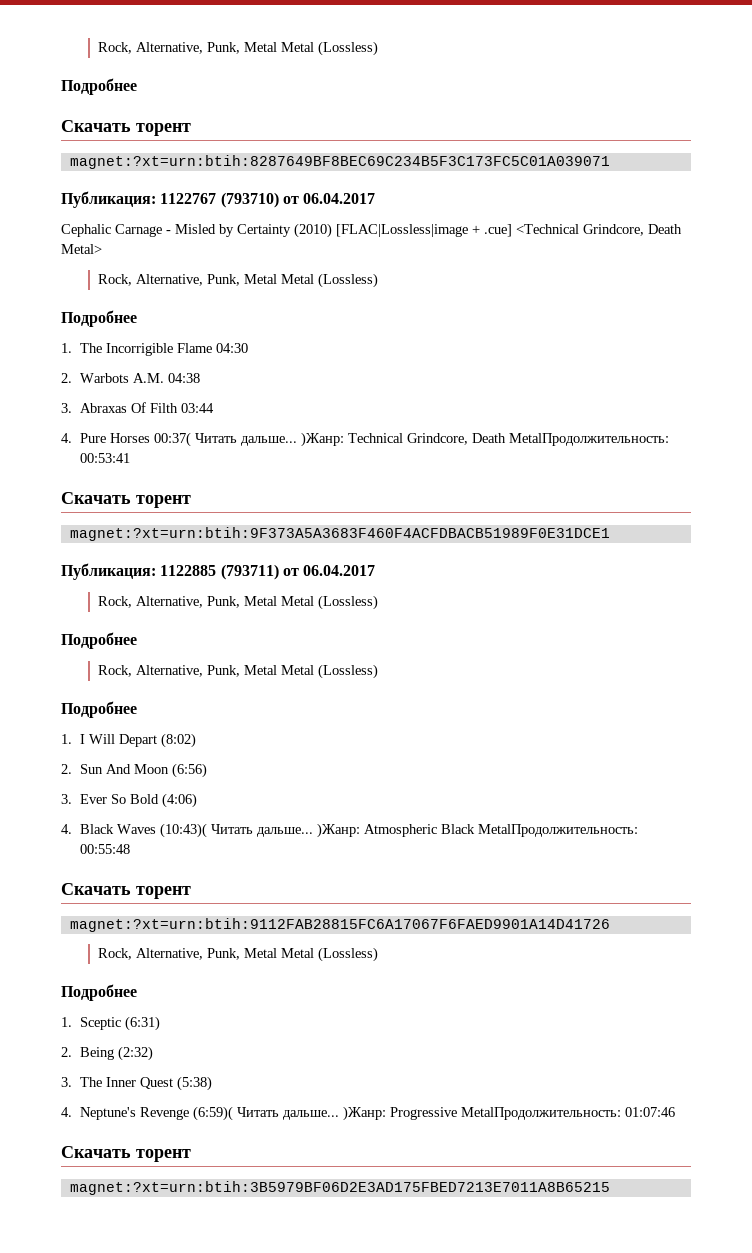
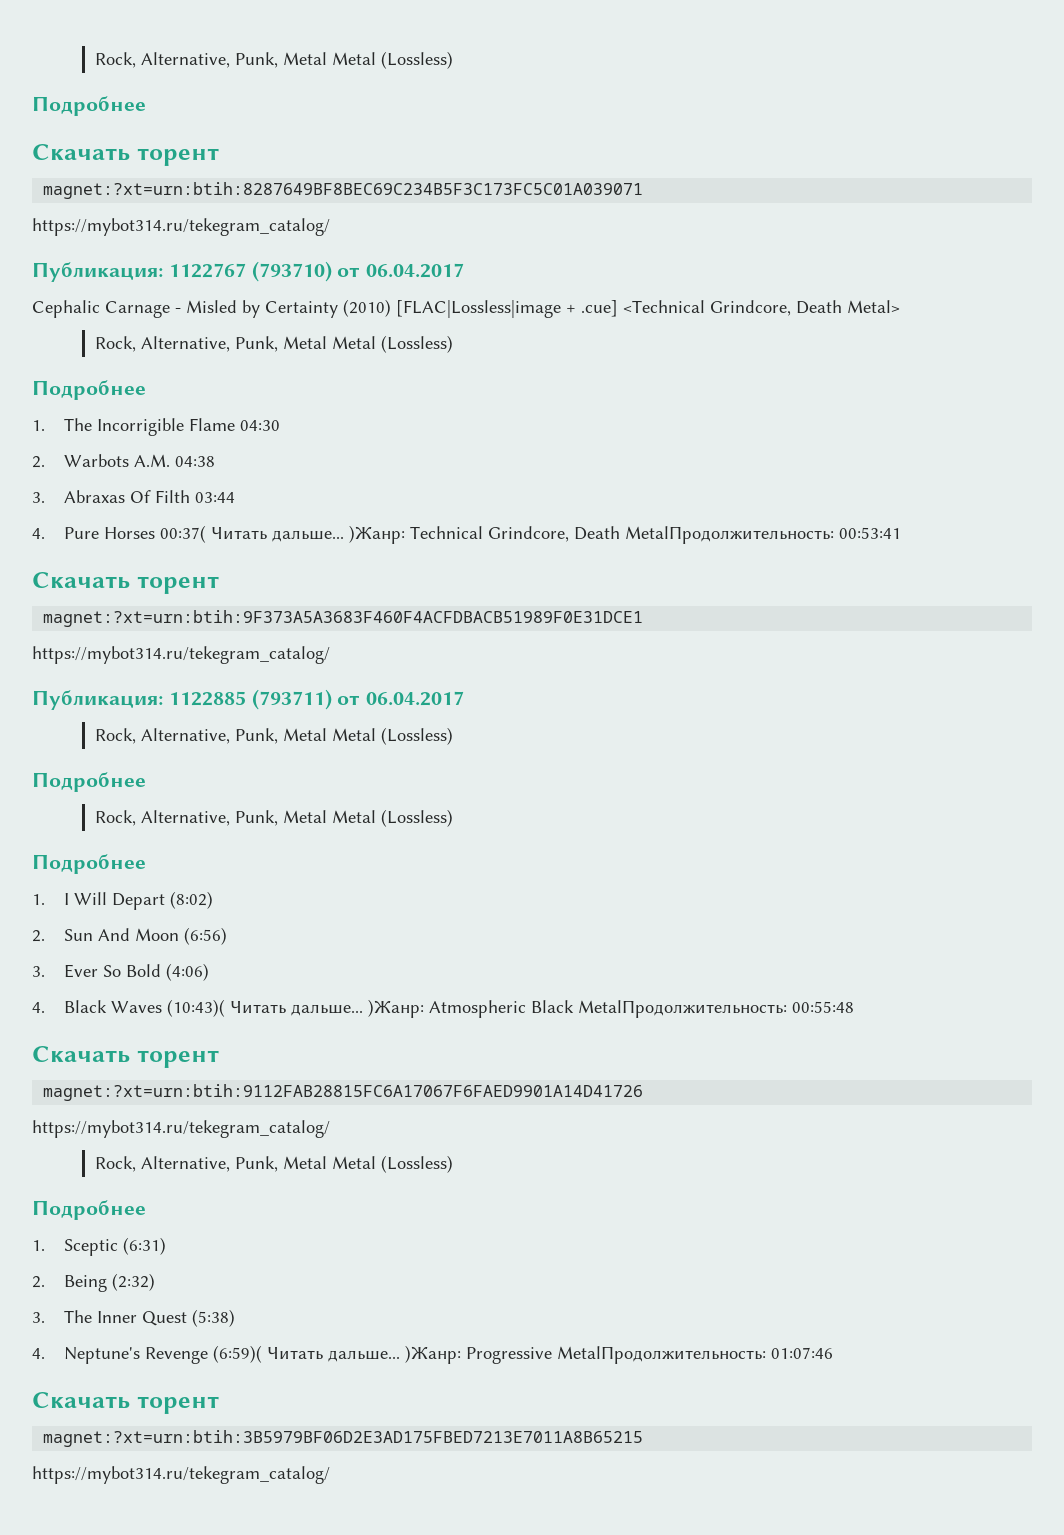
(610, 162) none -> [32,218,330,236] // https://mybot314.ru/tekegram_catalog/
(610, 534) none -> [32,646,330,664] // https://mybot314.ru/tekegram_catalog/
(610, 925) none -> [32,1120,330,1138] // https://mybot314.ru/tekegram_catalog/
(610, 1188) none -> [32,1466,330,1484] // https://mybot314.ru/tekegram_catalog/

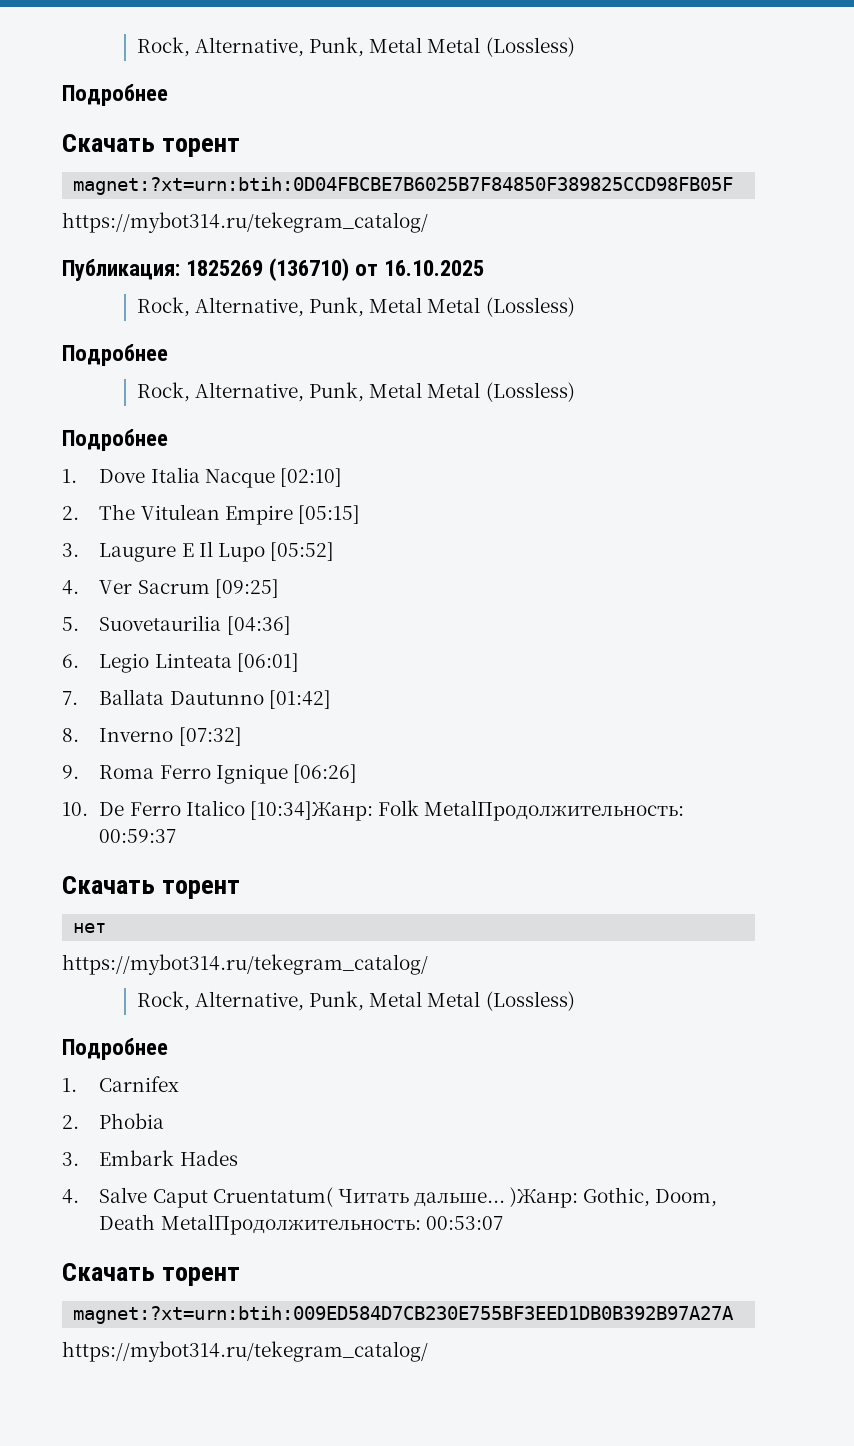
[43,182,644,199] [32,218,330,236] [32,261,465,282] [32,299,900,318] [95,335,454,353] [32,380,146,400] [32,418,280,436] [32,454,215,468] [32,490,235,503] [32,525,901,544] [32,572,219,594] [43,610,644,627] [32,646,330,664] [32,689,465,710] magnet:?xt=urn:btih:8287649BF8BEC69C234B5F3C173FC5C01A039071 // https://mybot314.ru/tekegram_catalog/ // Публикация: 1122767 (793710) от 06.04.2017 // Cephalic Carnage - Misled by Certainty (2010) [FLAC|Lossless|image + .cue] <Technical Grindcore, Death Metal> // Rock, Alternative, Punk, Metal Metal (Lossless) // Подробнее // 1. The Incorrigible Flame 04:30 // 2. Warbots A.M. 04:38 // 3. Abraxas Of Filth 03:44 // 4. Pure Horses 00:37( Читать дальше... )Жанр: Technical Grindcore, Death MetalПродолжительность: 00:53:41 // Скачать торент // magnet:?xt=urn:btih:9F373A5A3683F460F4ACFDBACB51989F0E31DCE1 // https://mybot314.ru/tekegram_catalog/ // Публикация: 1122885 (793711) от 06.04.2017 -> [73,177,734,195] [62,212,428,233] [62,258,485,281] magnet:?xt=urn:btih:0D04FBCBE7B6025B7F84850F389825CCD98FB05F // https://mybot314.ru/tekegram_catalog/ // Публикация: 1825269 (136710) от 16.10.2025
[63,891,213,910] [32,927,227,945] [32,963,209,981] [32,999,854,1018] [32,1046,219,1068] [43,1084,644,1101] I Will Depart (8:02) // 2. Sun And Moon (6:56) // 3. Ever So Bold (4:06) // 4. Black Waves (10:43)( Читать дальше... )Жанр: Atmospheric Black MetalПродолжительность: 00:55:48 // Скачать торент // magnet:?xt=urn:btih:9112FAB28815FC6A17067F6FAED9901A14D41726 -> [99,467,342,488] [62,504,360,525] [62,541,334,562] [62,579,279,598] [62,615,291,635] [62,653,299,673] [62,689,331,709] [62,727,242,746] [62,764,357,784] [62,800,685,821] [99,829,177,843] [62,876,241,899] [73,923,107,933] Dove Italia Nacque [02:10] // 2. The Vitulean Empire [05:15] // 3. Laugure E Il Lupo [05:52] // 4. Ver Sacrum [09:25] // 5. Suovetaurilia [04:36] // 6. Legio Linteata [06:01] // 7. Ballata Dautunno [01:42] // 8. Inverno [07:32] // 9. Roma Ferro Ignique [06:26] // 10. De Ferro Italico [10:34]Жанр: Folk MetalПродолжительность: 00:59:37 // Скачать торент // нет
[63,1237,166,1256] [32,1273,155,1292] [32,1309,235,1327] [32,1345,833,1364] [32,1392,219,1414] [43,1430,644,1447] Sceptic (6:31) // 2. Being (2:32) // 3. The Inner Quest (5:38) // 4. Neptune's Revenge (6:59)( Читать дальше... )Жанр: Progressive MetalПродолжительность: 01:07:46 // Скачать торент // magnet:?xt=urn:btih:3B5979BF06D2E3AD175FBED7213E7011A8B65215 -> [99,1076,180,1092] [62,1113,165,1129] [62,1150,238,1166] [62,1187,718,1208] [99,1214,503,1235] [62,1263,241,1286] [73,1306,735,1324] Carnifex // 2. Phobia // 3. Embark Hades // 4. Salve Caput Cruentatum( Читать дальше... )Жанр: Gothic, Doom, Death MetalПродолжительность: 00:53:07 // Скачать торент // magnet:?xt=urn:btih:009ED584D7CB230E755BF3EED1DB0B392B97A27A

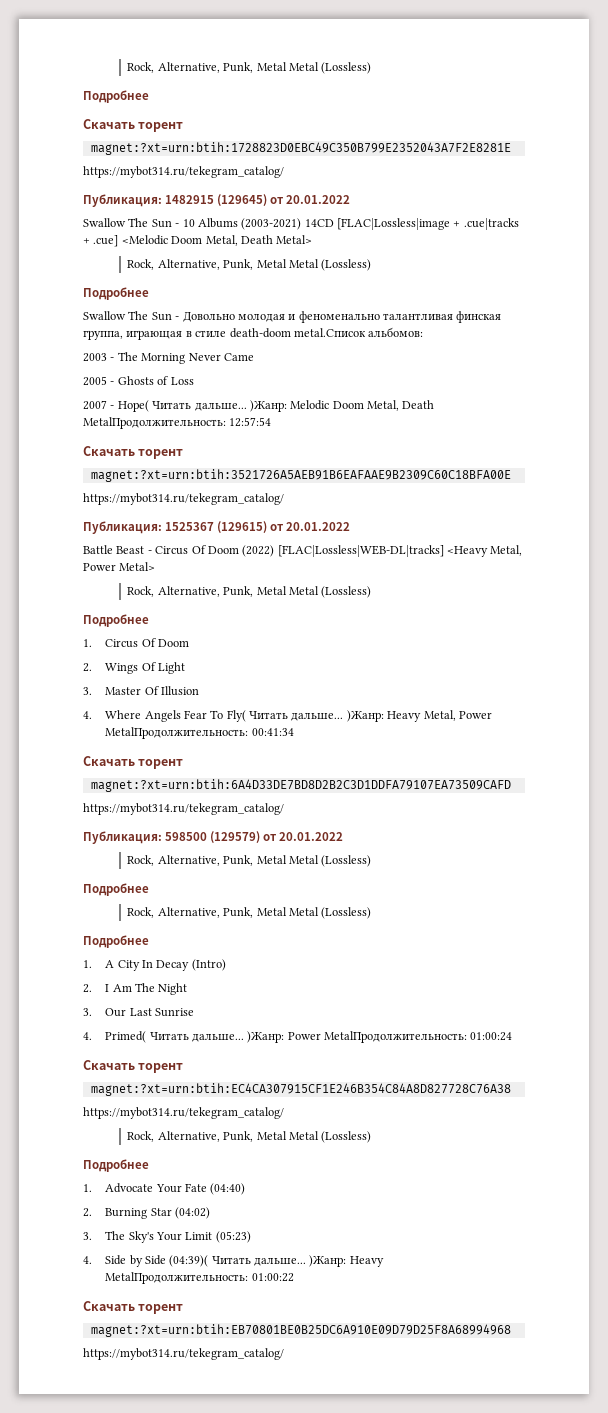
[73,177,734,195] [62,212,428,233] [62,258,485,281] magnet:?xt=urn:btih:0D04FBCBE7B6025B7F84850F389825CCD98FB05F // https://mybot314.ru/tekegram_catalog/ // Публикация: 1825269 (136710) от 16.10.2025 -> [90,142,511,155] [83,166,284,178] [83,194,351,207] [83,218,519,230] [83,235,313,247] [127,259,372,271] [83,287,149,300] [83,311,502,323] [83,327,424,340] [83,352,254,364] [83,376,194,386] [83,400,435,412] [83,417,272,429] [83,446,184,459] [90,469,511,482] [83,493,284,505] [83,521,351,534] [83,545,523,557] [83,562,156,571] [127,586,372,598] [83,614,149,627] [83,638,189,648] [83,662,185,674] [83,686,199,696] [83,710,492,722] [105,727,294,739] [83,756,184,769] [90,779,511,792] [83,803,284,815] [83,831,344,844] magnet:?xt=urn:btih:1728823D0EBC49C350B799E2352043A7F2E8281E // https://mybot314.ru/tekegram_catalog/ // Публикация: 1482915 (129645) от 20.01.2022 // Swallow The Sun - 10 Albums (2003-2021) 14CD [FLAC|Lossless|image + .cue|tracks + .cue] <Melodic Doom Metal, Death Metal> // Rock, Alternative, Punk, Metal Metal (Lossless) // Подробнее // Swallow The Sun - Довольно молодая и феноменально талантливая финская группа, играющая в стиле death-doom metal.Список альбомов: // 2003 - The Morning Never Came // 2005 - Ghosts of Loss // 2007 - Hope( Читать дальше... )Жанр: Melodic Doom Metal, Death MetalПродолжительность: 12:57:54 // Скачать торент // magnet:?xt=urn:btih:3521726A5AEB91B6EAFAAE9B2309C60C18BFA00E // https://mybot314.ru/tekegram_catalog/ // Публикация: 1525367 (129615) от 20.01.2022 // Battle Beast - Circus Of Doom (2022) [FLAC|Lossless|WEB-DL|tracks] <Heavy Metal, Power Metal> // Rock, Alternative, Punk, Metal Metal (Lossless) // Подробнее // 1. Circus Of Doom // 2. Wings Of Light // 3. Master Of Illusion // 4. Where Angels Fear To Fly( Читать дальше... )Жанр: Heavy Metal, Power MetalПродолжительность: 00:41:34 // Скачать торент // magnet:?xt=urn:btih:6A4D33DE7BD8D2B2C3D1DDFA79107EA73509CAFD // https://mybot314.ru/tekegram_catalog/ // Публикация: 598500 (129579) от 20.01.2022
[99,467,342,488] [62,504,360,525] [62,541,334,562] [62,579,279,598] [62,615,291,635] [62,653,299,673] [62,689,331,709] [62,727,242,746] [62,764,357,784] [62,800,685,821] [99,829,177,843] [62,876,241,899] [73,923,107,933] Dove Italia Nacque [02:10] // 2. The Vitulean Empire [05:15] // 3. Laugure E Il Lupo [05:52] // 4. Ver Sacrum [09:25] // 5. Suovetaurilia [04:36] // 6. Legio Linteata [06:01] // 7. Ballata Dautunno [01:42] // 8. Inverno [07:32] // 9. Roma Ferro Ignique [06:26] // 10. De Ferro Italico [10:34]Жанр: Folk MetalПродолжительность: 00:59:37 // Скачать торент // нет -> [105,959,226,971] [83,983,188,995] [83,1008,194,1017] [83,1031,513,1043] [83,1060,184,1073] [90,1083,511,1096] A City In Decay (Intro) // 2. I Am The Night // 3. Our Last Sunrise // 4. Primed( Читать дальше... )Жанр: Power MetalПродолжительность: 01:00:24 // Скачать торент // magnet:?xt=urn:btih:EC4CA307915CF1E246B354C84A8D827728C76A38
[99,1076,180,1092] [62,1113,165,1129] [62,1150,238,1166] [62,1187,718,1208] [99,1214,503,1235] [62,1263,241,1286] [73,1306,735,1324] Carnifex // 2. Phobia // 3. Embark Hades // 4. Salve Caput Cruentatum( Читать дальше... )Жанр: Gothic, Doom, Death MetalПродолжительность: 00:53:07 // Скачать торент // magnet:?xt=urn:btih:009ED584D7CB230E755BF3EED1DB0B392B97A27A -> [105,1183,246,1195] [83,1207,210,1219] [83,1231,251,1243] [83,1255,384,1267] [105,1272,294,1284] [83,1301,184,1314] [90,1324,511,1337] Advocate Your Fate (04:40) // 2. Burning Star (04:02) // 3. The Sky's Your Limit (05:23) // 4. Side by Side (04:39)( Читать дальше... )Жанр: Heavy MetalПродолжительность: 01:00:22 // Скачать торент // magnet:?xt=urn:btih:EB70801BE0B25DC6A910E09D79D25F8A68994968

